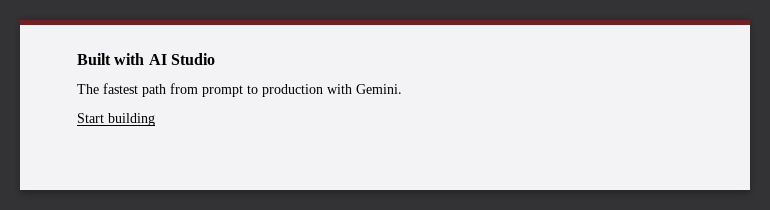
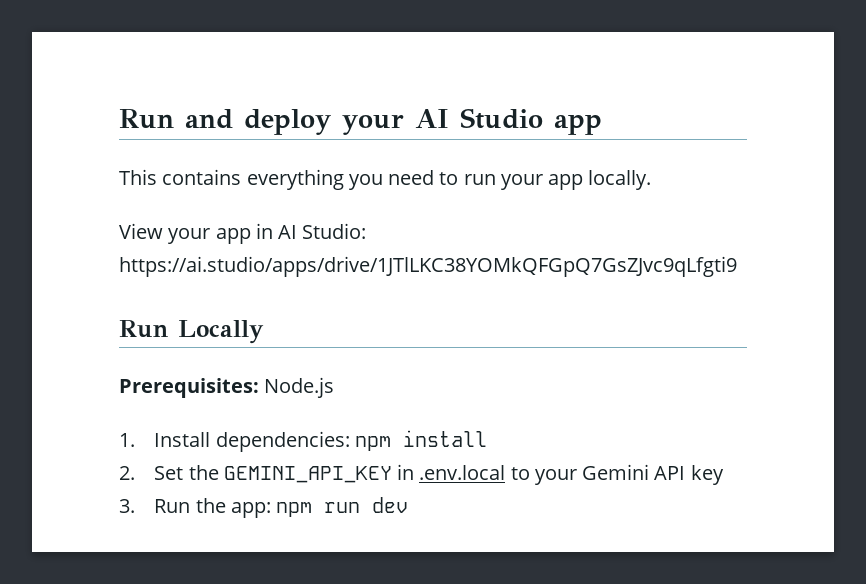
[77,53,215,65] [77,83,402,97] [77,113,155,126] Built with AI Studio // The fastest path from prompt to production with Gemini. // Start building -> [119,108,602,135] [119,169,652,190] [119,223,367,244] [119,256,737,277] [119,320,264,344] [119,377,335,398] [119,430,487,452] [119,464,724,485] [119,497,409,518] Run and deploy your AI Studio app // This contains everything you need to run your app locally. // View your app in AI Studio: https://ai.studio/apps/drive/1JTlLKC38YOMkQFGpQ7GsZJvc9qLfgti9 // Run Locally // Prerequisites: Node.js // 1. Install dependencies: npm install // 2. Set the GEMINI_API_KEY in .env.local to your Gemini API key // 3. Run the app: npm run dev

